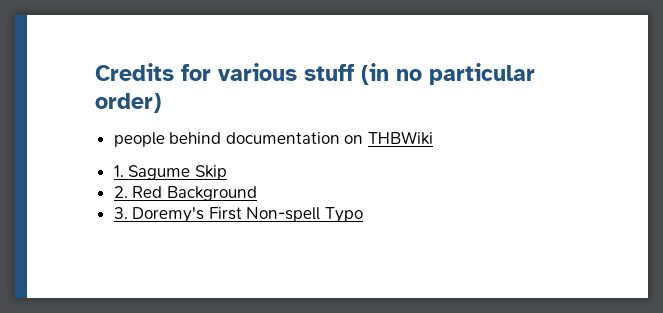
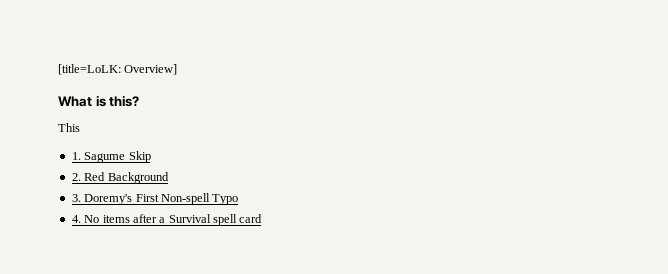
[95,63,535,85] [95,93,161,113] [113,131,434,147] Credits for various stuff (in no particular order) // people behind documentation on THBWiki -> [58,64,178,75] [58,95,140,107] [58,123,80,132] [title=LoLK: Overview] // What is this? // This
(364, 215) none -> [71,214,263,226] // 4. No items after a Survival spell card

